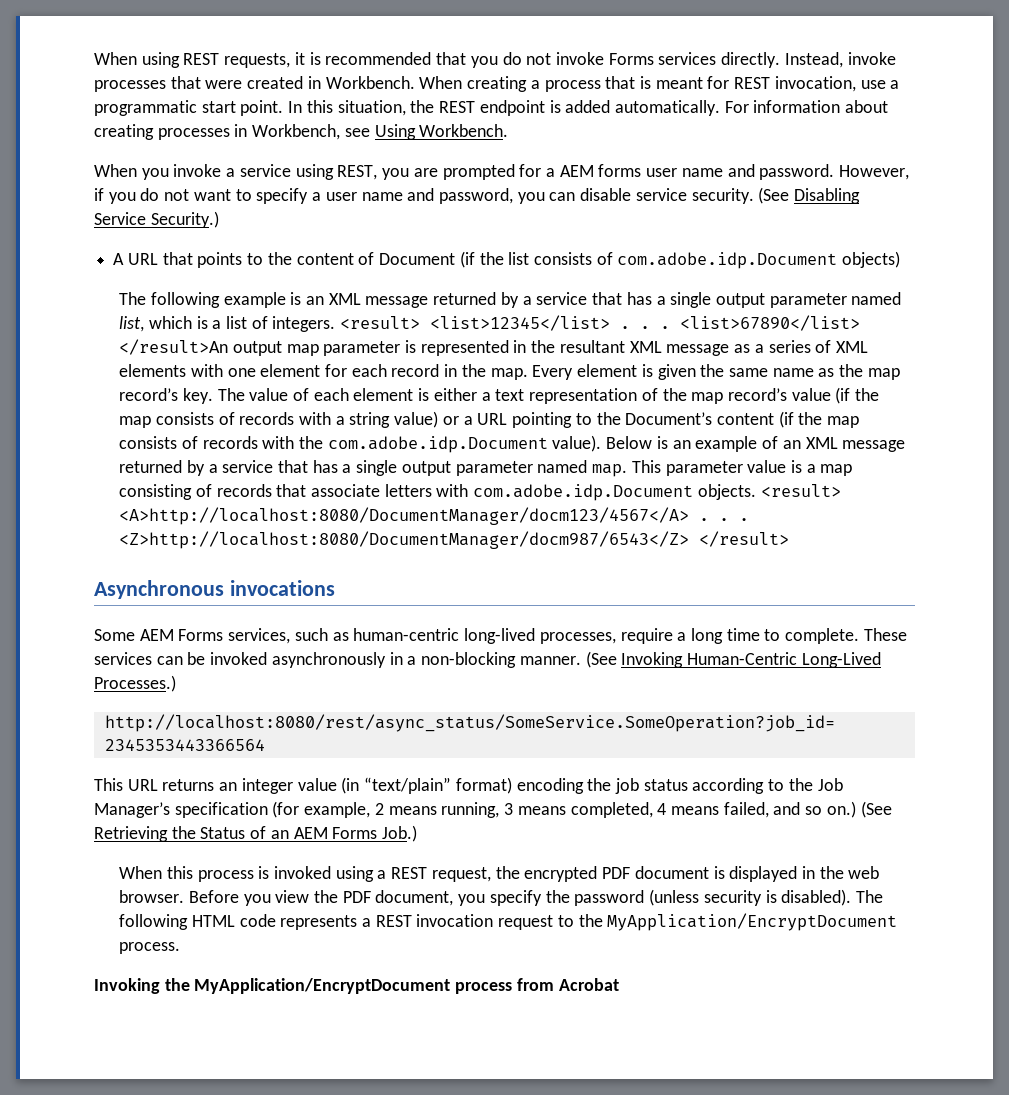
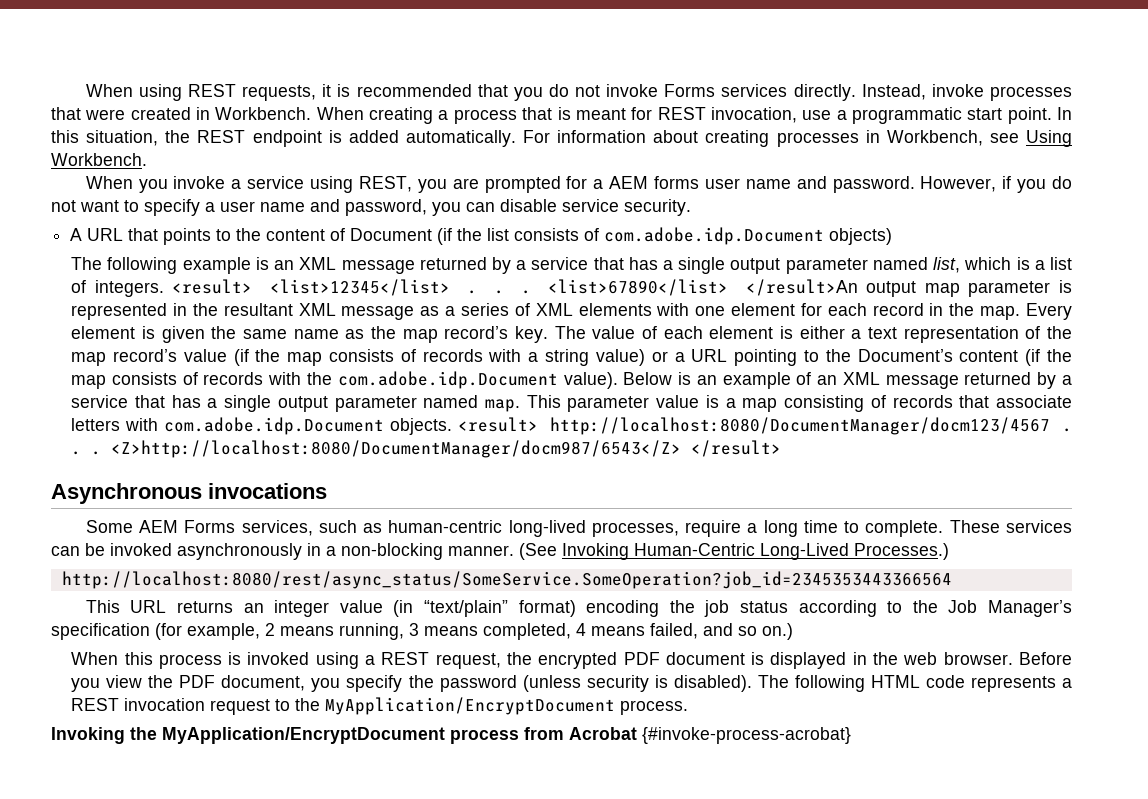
[758,187,861,204] [94,211,219,228] (See Disabling Service Security.) -> (691, 207) none
[119,507,690,525] <A>http://localhost:8080/DocumentManager/docm123/4567</A> -> [550,417,1051,435] http://localhost:8080/DocumentManager/docm123/4567
[860,801,892,818] [94,825,418,842] (See Retrieving the Status of an AEM Forms Job.) -> (793, 631) none
(619, 984) none -> [642,727,851,744] {#invoke-process-acrobat}

